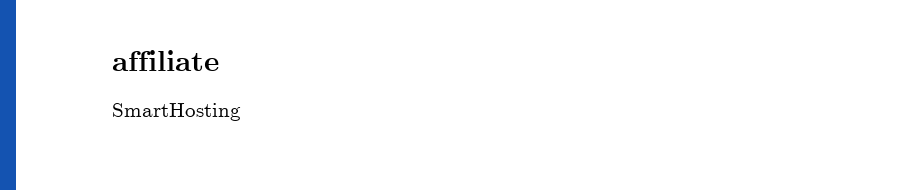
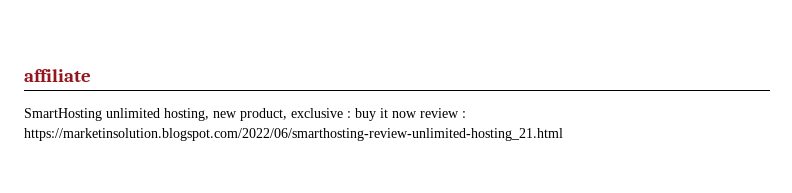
(241, 112) none -> [106,108,466,121] [24,128,563,141] unlimited hosting, new product, exclusive : buy it now review : https://marketinsolution.blogspot.com/2022/06/smarthosting-review-unlimited-hosting_21.html

